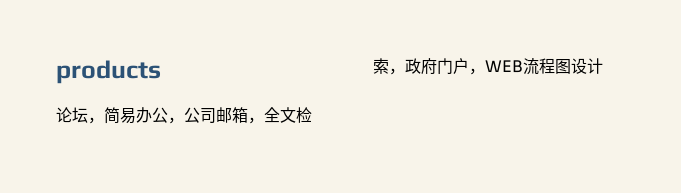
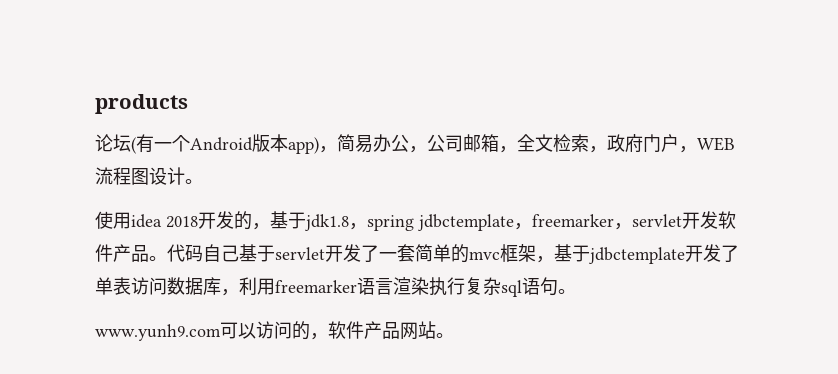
(88, 115) none -> [131,134,319,154] (有一个Android版本app)
(603, 66) none -> [185,179,203,184] [95,211,736,231] [95,244,739,264] [95,277,576,297] [95,321,454,341] 。 // 使用idea 2018开发的，基于jdk1.8，spring jdbctemplate，freemarker，servlet开发软件产品。代码自己基于servlet开发了一套简单的mvc框架，基于jdbctemplate开发了单表访问数据库，利用freemarker语言渲染执行复杂sql语句。 // www.yunh9.com可以访问的，软件产品网站。

